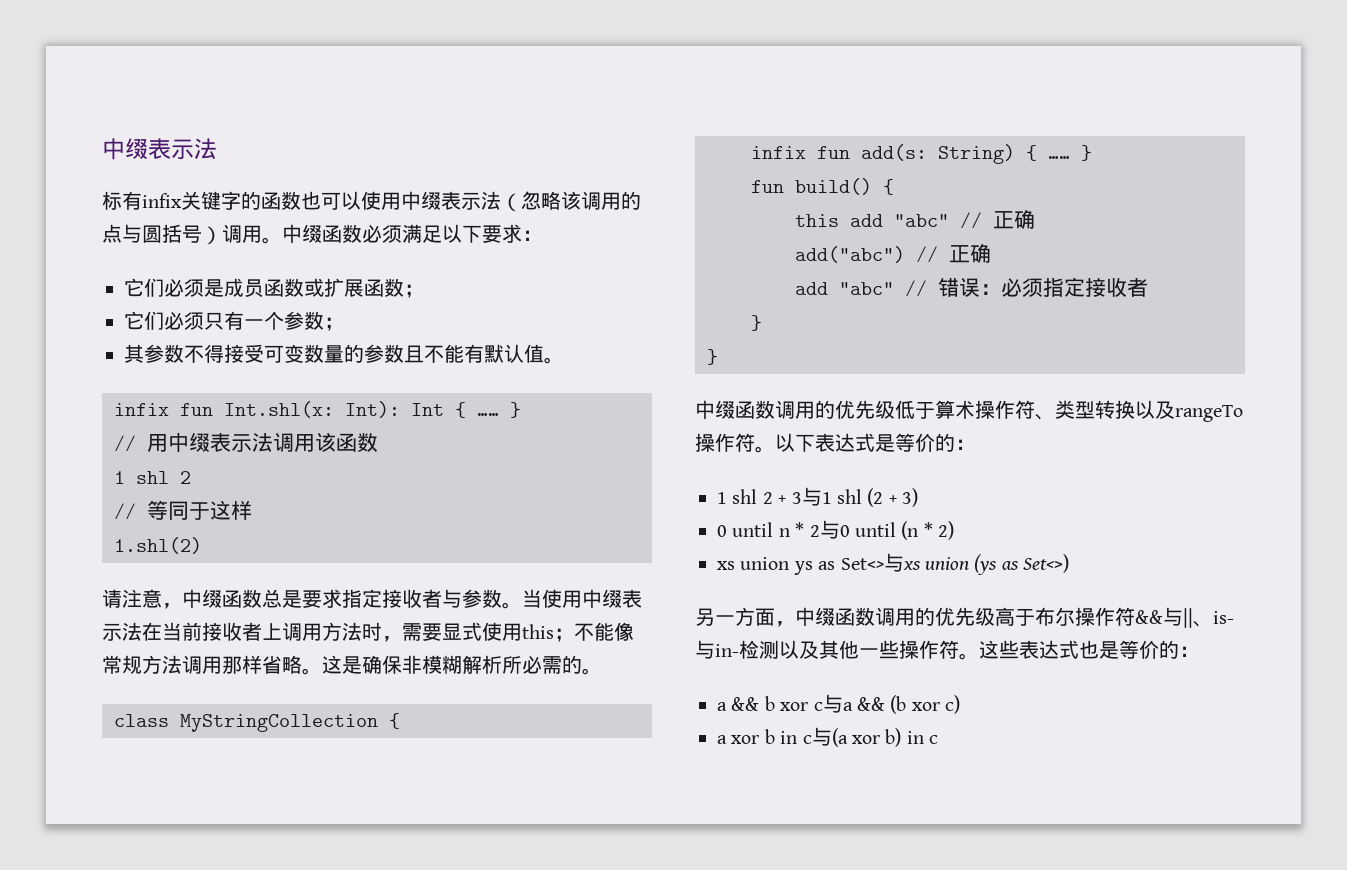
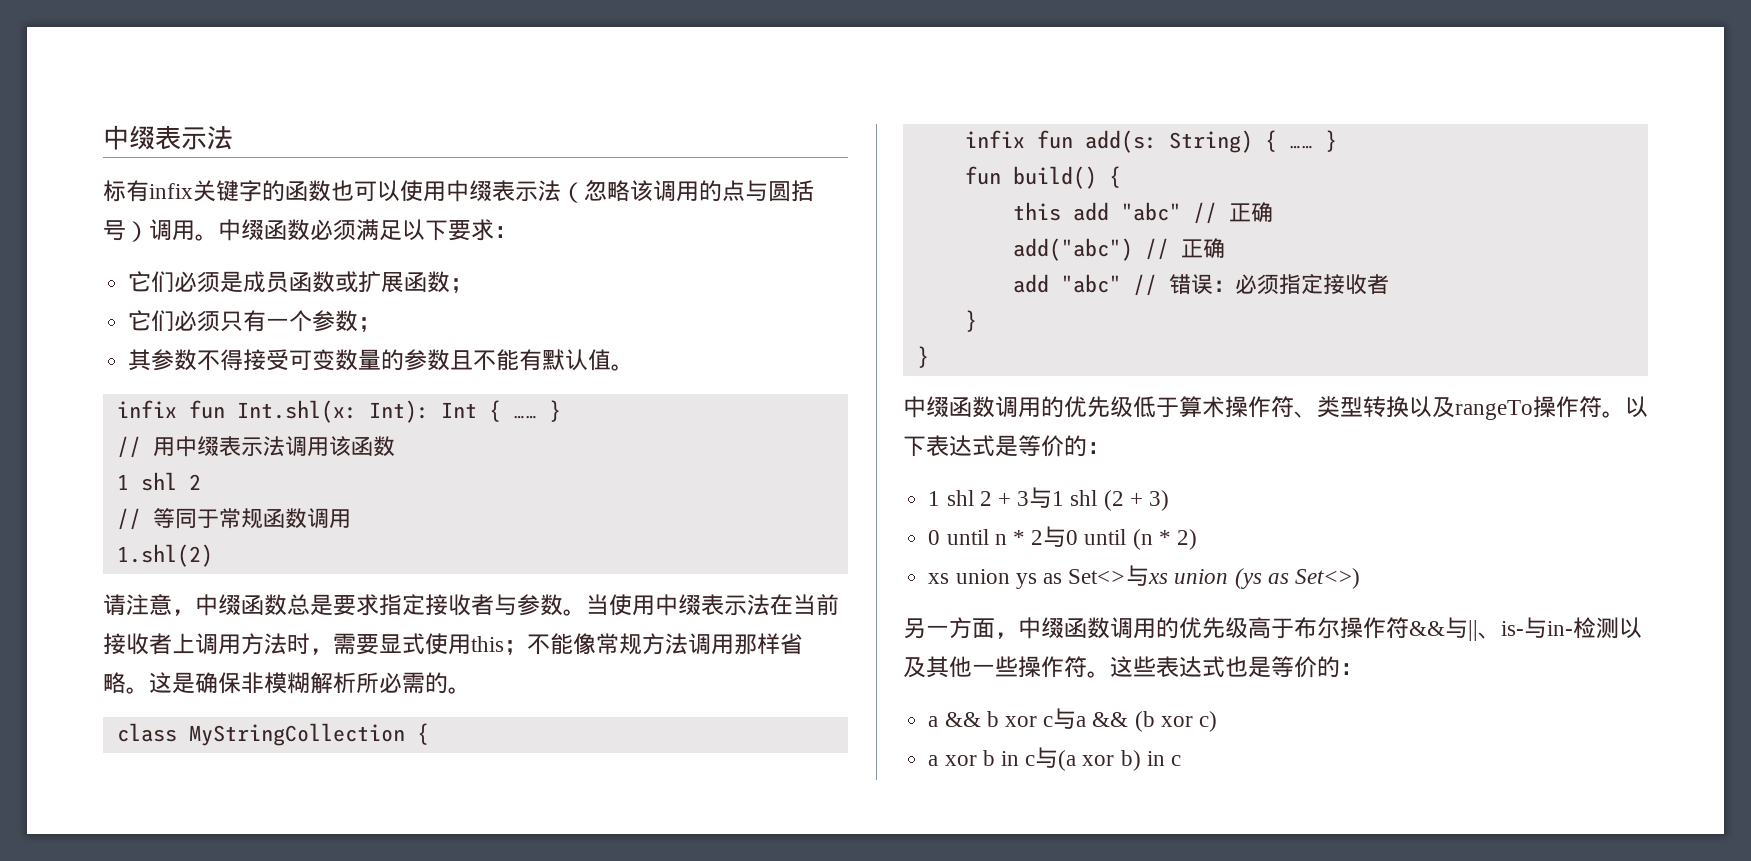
[210,500,252,520] 这样 -> [218,508,351,529] 常规函数调用

